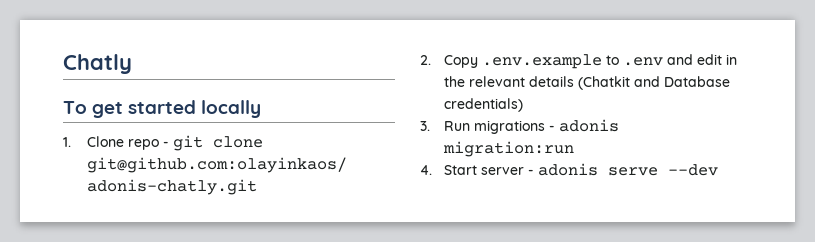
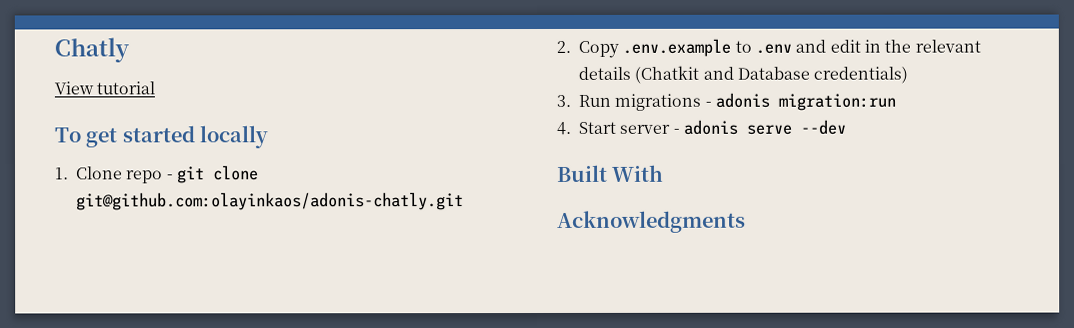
(132, 64) none -> [54,81,156,95] // View tutorial
(719, 170) none -> [557,164,665,182] [557,210,746,233] // Built With // Acknowledgments

